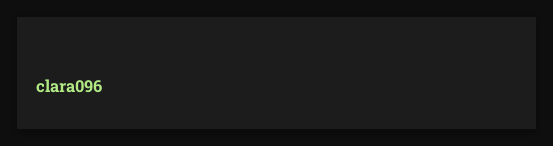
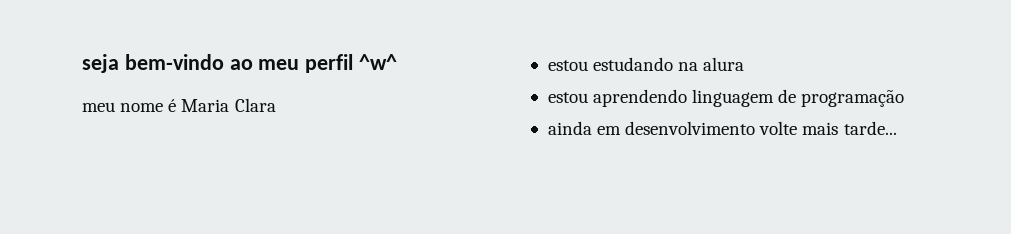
[36,79,102,93] clara096 -> [82,54,398,73] [82,98,276,112] [547,57,745,71] [547,89,905,107] [547,121,897,135] seja bem-vindo ao meu perfil ^w^ // meu nome é Maria Clara // estou estudando na alura // estou aprendendo linguagem de programação // ainda em desenvolvimento volte mais tarde...

